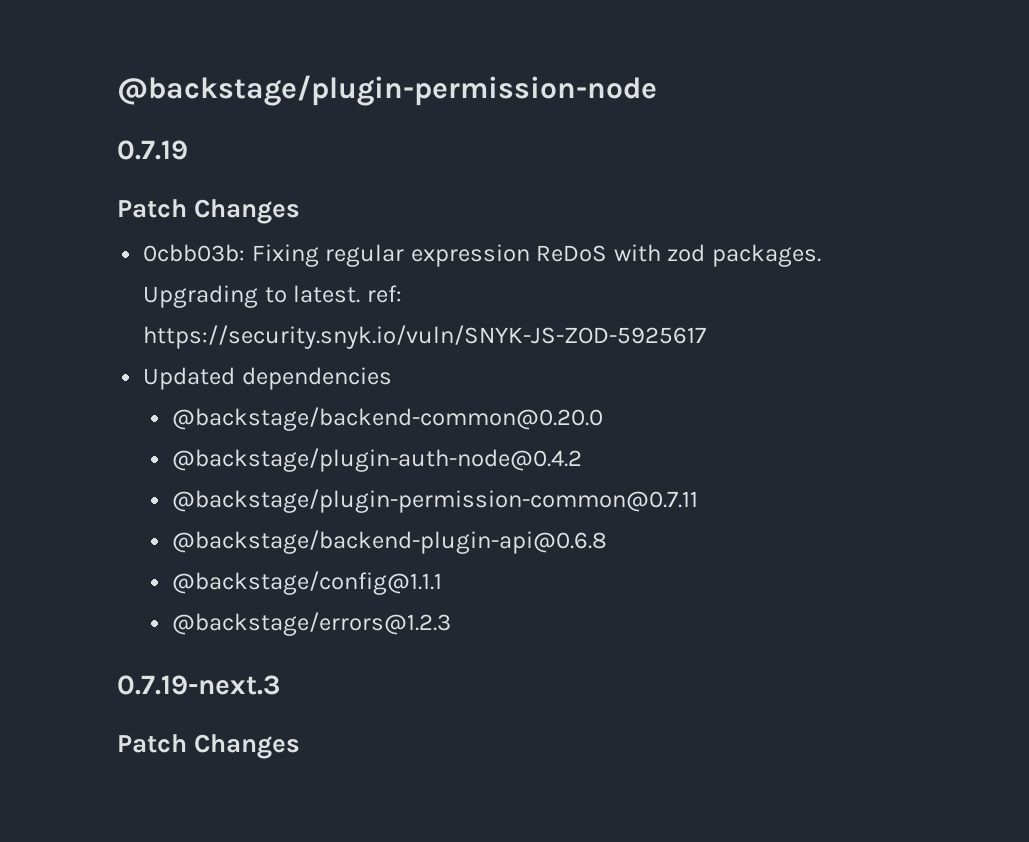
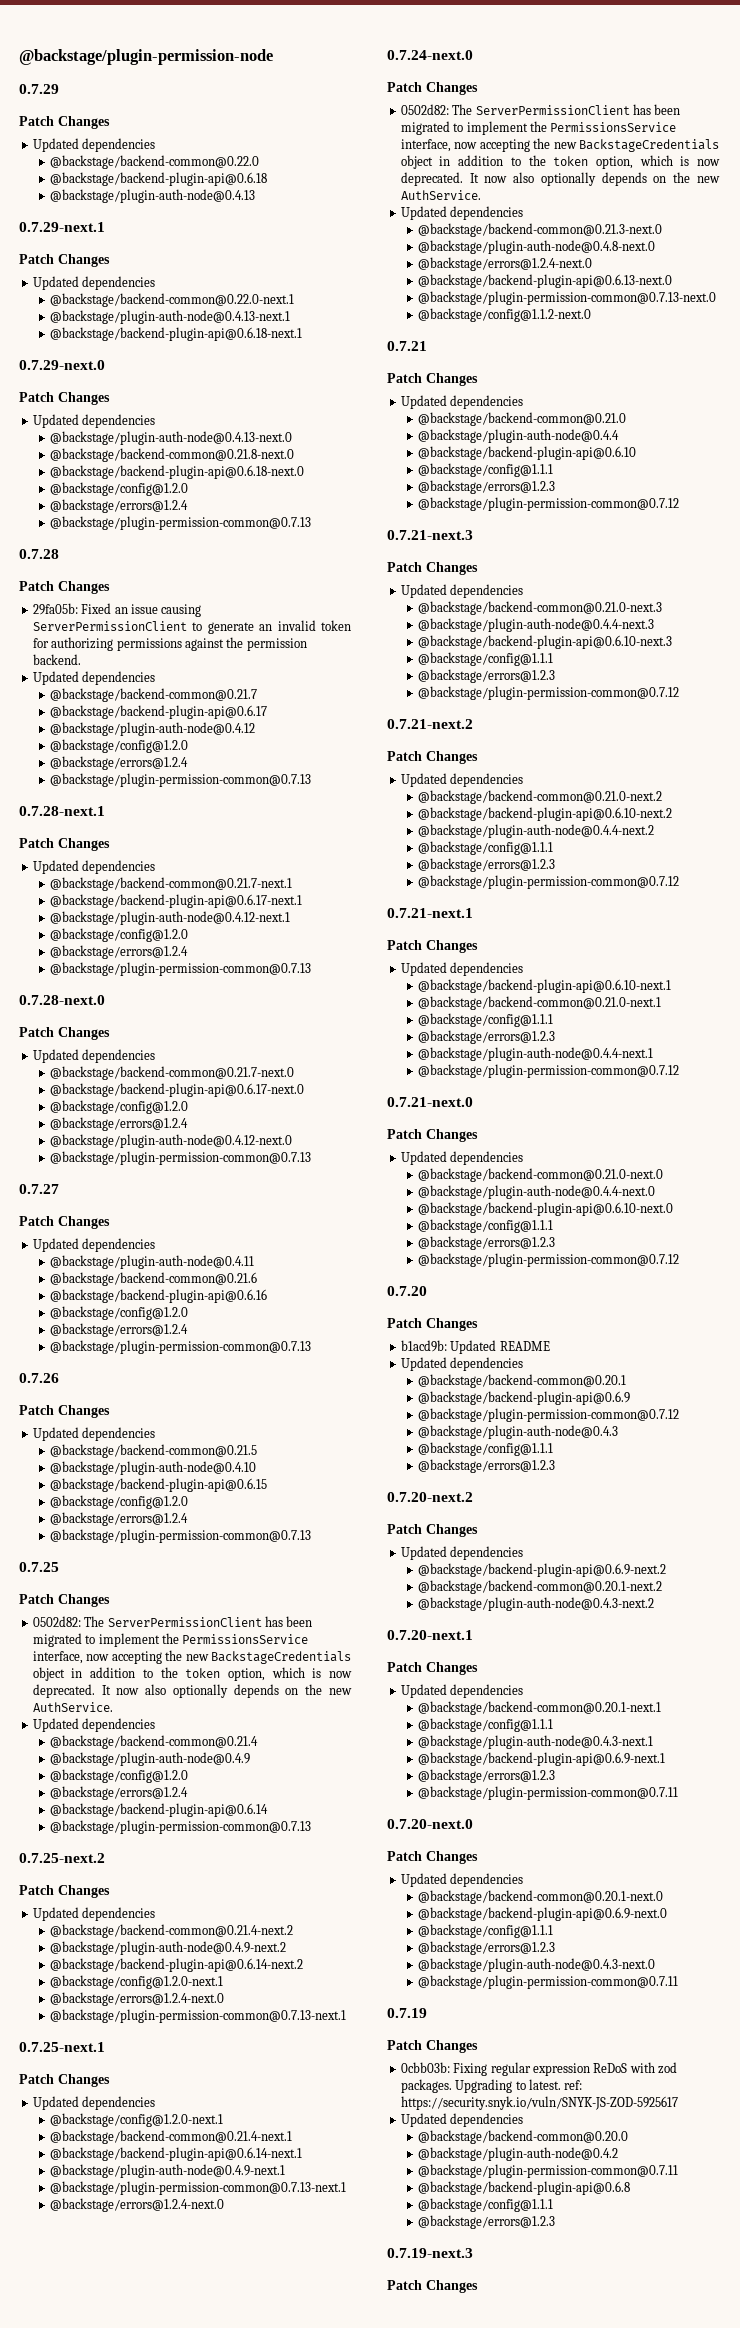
(657, 90) none -> [19,84,59,94] [19,116,110,129] [32,138,156,152] [50,155,260,169] [50,172,268,186] [50,189,256,203] [19,222,105,232] [19,254,110,267] [32,276,156,290] [50,293,295,307] [50,310,291,324] [50,327,303,341] [19,360,105,370] [19,392,110,405] [32,414,156,428] [50,431,293,445] [50,448,295,462] [50,465,305,479] [50,482,189,496] [50,499,189,513] [50,516,312,530] [19,549,59,559] [19,581,110,594] [32,603,202,617] [32,620,351,634] [32,637,307,651] [32,654,81,665] [32,671,156,685] [50,688,258,702] [50,705,268,719] [50,722,256,736] [50,739,189,753] [50,756,189,770] [50,773,312,787] [19,806,105,816] [19,838,110,851] [32,860,156,874] [50,877,293,891] [50,894,303,908] [50,911,291,925] [50,928,189,942] [50,945,189,959] [50,962,312,976] [19,995,105,1005] [19,1027,110,1040] [32,1049,156,1063] [50,1066,295,1080] [50,1083,305,1097] [50,1100,189,1114] [50,1117,189,1131] [50,1134,293,1148] [50,1151,312,1165] [19,1184,59,1194] [19,1216,110,1229] [32,1238,156,1252] [50,1255,255,1269] [50,1272,258,1286] [50,1289,268,1303] [50,1306,189,1320] [50,1323,189,1337] [50,1340,312,1354] [19,1373,59,1383] [19,1405,110,1418] [32,1427,156,1441] [50,1444,258,1458] [50,1461,257,1475] [50,1478,268,1492] [50,1495,189,1509] [50,1512,189,1526] [50,1529,312,1543] [19,1562,59,1572] [19,1594,110,1607] [32,1616,313,1627] [32,1633,309,1647] [32,1650,351,1664] [32,1667,353,1681] [32,1684,352,1698] [32,1702,113,1712] [32,1718,156,1732] [50,1735,259,1749] [50,1752,251,1766] [50,1769,189,1783] [50,1786,189,1800] [50,1803,269,1817] [50,1820,312,1834] [19,1853,105,1863] [19,1885,110,1898] [32,1907,156,1921] [50,1924,294,1938] [50,1941,287,1955] [50,1958,304,1972] [50,1975,224,1989] [50,1992,225,2006] [50,2009,347,2023] [19,2042,105,2052] [19,2074,110,2087] [32,2096,156,2110] [50,2113,224,2127] [50,2130,293,2144] [50,2147,303,2161] [50,2164,286,2178] [50,2181,347,2195] [50,2198,225,2212] [387,50,473,60] [387,82,478,95] [400,104,681,115] [400,121,677,135] [400,138,719,152] [400,155,720,169] [400,172,720,186] [400,190,481,200] [400,206,524,220] [418,223,663,237] [418,240,656,254] [418,257,593,271] [418,274,673,288] [418,291,717,305] [418,308,592,322] [387,341,427,351] [387,373,478,386] [400,395,524,409] [418,412,627,426] [418,429,620,443] [418,446,637,460] [418,463,554,477] [418,480,556,494] [418,497,680,511] [387,530,473,540] [387,562,478,575] [400,584,524,598] [418,601,663,615] [418,618,655,632] [418,635,673,649] [418,652,554,666] [418,669,556,683] [418,686,680,700] [387,719,473,729] [387,751,478,764] [400,773,524,787] [418,790,663,804] [418,807,673,821] [418,824,655,838] [418,841,554,855] [418,858,556,872] [418,875,680,889] [387,908,473,918] [387,940,478,953] [400,962,524,976] [418,979,672,993] [418,996,662,1010] [418,1013,554,1027] [418,1030,556,1044] [418,1047,654,1061] [418,1064,680,1078] [387,1097,473,1107] [387,1129,478,1142] [400,1151,524,1165] [418,1168,664,1182] [418,1185,656,1199] [418,1202,674,1216] [418,1219,554,1233] [418,1236,556,1250] [418,1253,680,1267] [387,1286,427,1296] [387,1318,478,1331] [400,1340,550,1354] [400,1357,524,1371] [418,1374,627,1388] [418,1391,631,1405] [418,1408,680,1422] [418,1425,619,1439] [418,1442,554,1456] [418,1459,556,1473] [387,1492,473,1502] [387,1524,478,1537] [400,1546,524,1560] [418,1563,667,1577] [418,1580,663,1594] [418,1597,655,1611] [387,1630,473,1640] [387,1662,478,1675] [400,1684,524,1698] [418,1701,662,1715] [418,1718,554,1732] [418,1735,654,1749] [418,1752,666,1766] [418,1769,556,1783] [418,1786,679,1800] [387,1819,473,1829] [387,1851,478,1864] [400,1873,524,1887] [418,1890,664,1904] [418,1907,668,1921] [418,1924,554,1938] [418,1941,556,1955] [418,1958,656,1972] [418,1975,679,1989] // 0.7.29 // Patch Changes // Updated dependencies // @backstage/backend-common@0.22.0 // @backstage/backend-plugin-api@0.6.18 // @backstage/plugin-auth-node@0.4.13 // 0.7.29-next.1 // Patch Changes // Updated dependencies // @backstage/backend-common@0.22.0-next.1 // @backstage/plugin-auth-node@0.4.13-next.1 // @backstage/backend-plugin-api@0.6.18-next.1 // 0.7.29-next.0 // Patch Changes // Updated dependencies // @backstage/plugin-auth-node@0.4.13-next.0 // @backstage/backend-common@0.21.8-next.0 // @backstage/backend-plugin-api@0.6.18-next.0 // @backstage/config@1.2.0 // @backstage/errors@1.2.4 // @backstage/plugin-permission-common@0.7.13 // 0.7.28 // Patch Changes // 29fa05b: Fixed an issue causing ServerPermissionClient to generate an invalid token for authorizing permissions against the permission backend. // Updated dependencies // @backstage/backend-common@0.21.7 // @backstage/backend-plugin-api@0.6.17 // @backstage/plugin-auth-node@0.4.12 // @backstage/config@1.2.0 // @backstage/errors@1.2.4 // @backstage/plugin-permission-common@0.7.13 // 0.7.28-next.1 // Patch Changes // Updated dependencies // @backstage/backend-common@0.21.7-next.1 // @backstage/backend-plugin-api@0.6.17-next.1 // @backstage/plugin-auth-node@0.4.12-next.1 // @backstage/config@1.2.0 // @backstage/errors@1.2.4 // @backstage/plugin-permission-common@0.7.13 // 0.7.28-next.0 // Patch Changes // Updated dependencies // @backstage/backend-common@0.21.7-next.0 // @backstage/backend-plugin-api@0.6.17-next.0 // @backstage/config@1.2.0 // @backstage/errors@1.2.4 // @backstage/plugin-auth-node@0.4.12-next.0 // @backstage/plugin-permission-common@0.7.13 // 0.7.27 // Patch Changes // Updated dependencies // @backstage/plugin-auth-node@0.4.11 // @backstage/backend-common@0.21.6 // @backstage/backend-plugin-api@0.6.16 // @backstage/config@1.2.0 // @backstage/errors@1.2.4 // @backstage/plugin-permission-common@0.7.13 // 0.7.26 // Patch Changes // Updated dependencies // @backstage/backend-common@0.21.5 // @backstage/plugin-auth-node@0.4.10 // @backstage/backend-plugin-api@0.6.15 // @backstage/config@1.2.0 // @backstage/errors@1.2.4 // @backstage/plugin-permission-common@0.7.13 // 0.7.25 // Patch Changes // 0502d82: The ServerPermissionClient has been migrated to implement the PermissionsService interface, now accepting the new BackstageCredentials object in addition to the token option, which is now deprecated. It now also optionally depends on the new AuthService. // Updated dependencies // @backstage/backend-common@0.21.4 // @backstage/plugin-auth-node@0.4.9 // @backstage/config@1.2.0 // @backstage/errors@1.2.4 // @backstage/backend-plugin-api@0.6.14 // @backstage/plugin-permission-common@0.7.13 // 0.7.25-next.2 // Patch Changes // Updated dependencies // @backstage/backend-common@0.21.4-next.2 // @backstage/plugin-auth-node@0.4.9-next.2 // @backstage/backend-plugin-api@0.6.14-next.2 // @backstage/config@1.2.0-next.1 // @backstage/errors@1.2.4-next.0 // @backstage/plugin-permission-common@0.7.13-next.1 // 0.7.25-next.1 // Patch Changes // Updated dependencies // @backstage/config@1.2.0-next.1 // @backstage/backend-common@0.21.4-next.1 // @backstage/backend-plugin-api@0.6.14-next.1 // @backstage/plugin-auth-node@0.4.9-next.1 // @backstage/plugin-permission-common@0.7.13-next.1 // @backstage/errors@1.2.4-next.0 // 0.7.24-next.0 // Patch Changes // 0502d82: The ServerPermissionClient has been migrated to implement the PermissionsService interface, now accepting the new BackstageCredentials object in addition to the token option, which is now deprecated. It now also optionally depends on the new AuthService. // Updated dependencies // @backstage/backend-common@0.21.3-next.0 // @backstage/plugin-auth-node@0.4.8-next.0 // @backstage/errors@1.2.4-next.0 // @backstage/backend-plugin-api@0.6.13-next.0 // @backstage/plugin-permission-common@0.7.13-next.0 // @backstage/config@1.1.2-next.0 // 0.7.21 // Patch Changes // Updated dependencies // @backstage/backend-common@0.21.0 // @backstage/plugin-auth-node@0.4.4 // @backstage/backend-plugin-api@0.6.10 // @backstage/config@1.1.1 // @backstage/errors@1.2.3 // @backstage/plugin-permission-common@0.7.12 // 0.7.21-next.3 // Patch Changes // Updated dependencies // @backstage/backend-common@0.21.0-next.3 // @backstage/plugin-auth-node@0.4.4-next.3 // @backstage/backend-plugin-api@0.6.10-next.3 // @backstage/config@1.1.1 // @backstage/errors@1.2.3 // @backstage/plugin-permission-common@0.7.12 // 0.7.21-next.2 // Patch Changes // Updated dependencies // @backstage/backend-common@0.21.0-next.2 // @backstage/backend-plugin-api@0.6.10-next.2 // @backstage/plugin-auth-node@0.4.4-next.2 // @backstage/config@1.1.1 // @backstage/errors@1.2.3 // @backstage/plugin-permission-common@0.7.12 // 0.7.21-next.1 // Patch Changes // Updated dependencies // @backstage/backend-plugin-api@0.6.10-next.1 // @backstage/backend-common@0.21.0-next.1 // @backstage/config@1.1.1 // @backstage/errors@1.2.3 // @backstage/plugin-auth-node@0.4.4-next.1 // @backstage/plugin-permission-common@0.7.12 // 0.7.21-next.0 // Patch Changes // Updated dependencies // @backstage/backend-common@0.21.0-next.0 // @backstage/plugin-auth-node@0.4.4-next.0 // @backstage/backend-plugin-api@0.6.10-next.0 // @backstage/config@1.1.1 // @backstage/errors@1.2.3 // @backstage/plugin-permission-common@0.7.12 // 0.7.20 // Patch Changes // b1acd9b: Updated README // Updated dependencies // @backstage/backend-common@0.20.1 // @backstage/backend-plugin-api@0.6.9 // @backstage/plugin-permission-common@0.7.12 // @backstage/plugin-auth-node@0.4.3 // @backstage/config@1.1.1 // @backstage/errors@1.2.3 // 0.7.20-next.2 // Patch Changes // Updated dependencies // @backstage/backend-plugin-api@0.6.9-next.2 // @backstage/backend-common@0.20.1-next.2 // @backstage/plugin-auth-node@0.4.3-next.2 // 0.7.20-next.1 // Patch Changes // Updated dependencies // @backstage/backend-common@0.20.1-next.1 // @backstage/config@1.1.1 // @backstage/plugin-auth-node@0.4.3-next.1 // @backstage/backend-plugin-api@0.6.9-next.1 // @backstage/errors@1.2.3 // @backstage/plugin-permission-common@0.7.11 // 0.7.20-next.0 // Patch Changes // Updated dependencies // @backstage/backend-common@0.20.1-next.0 // @backstage/backend-plugin-api@0.6.9-next.0 // @backstage/config@1.1.1 // @backstage/errors@1.2.3 // @backstage/plugin-auth-node@0.4.3-next.0 // @backstage/plugin-permission-common@0.7.11

